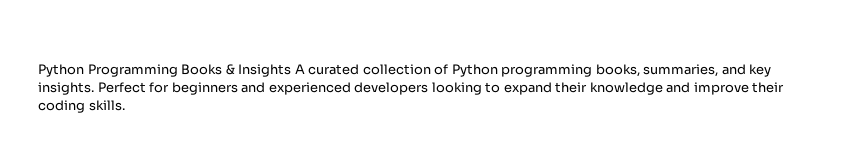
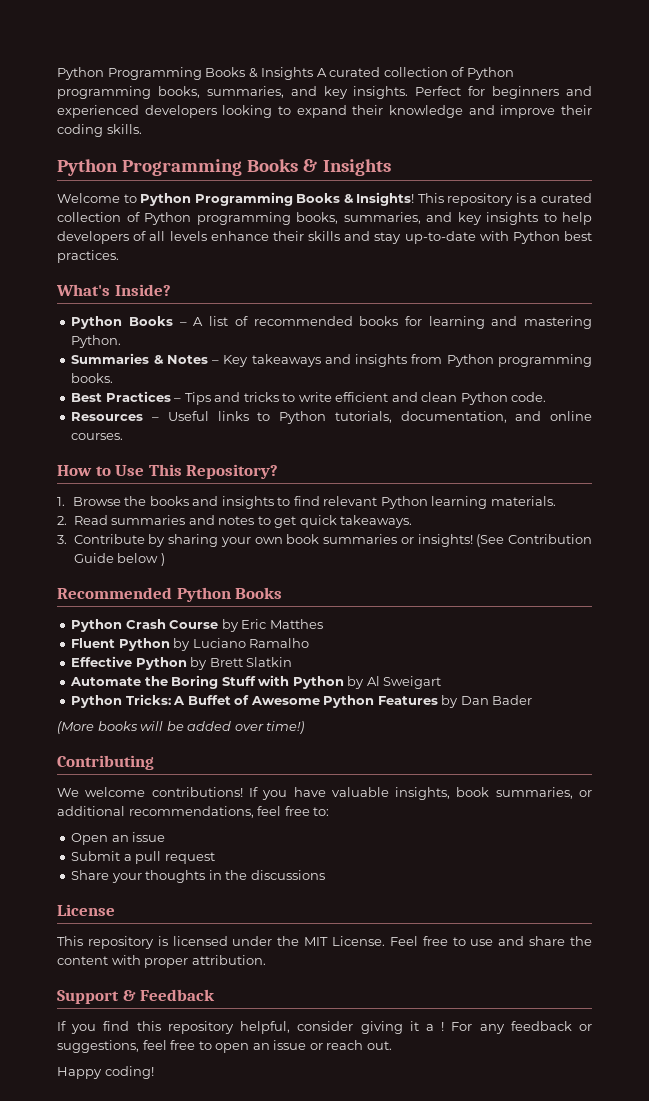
(125, 105) none -> [57,159,391,176] [57,192,592,206] [57,212,592,225] [57,231,593,244] [57,250,119,263] [56,284,171,296] [71,316,592,329] [71,335,122,348] [71,353,592,367] [71,373,114,383] [71,391,547,405] [71,411,593,424] [71,433,124,440] [57,464,279,479] [57,496,556,509] [57,515,413,528] [57,534,592,547] [73,553,165,566] [57,587,283,602] [71,619,323,632] [71,638,310,651] [71,656,293,670] [70,675,442,689] [71,694,533,708] [57,721,305,734] [57,755,154,770] [57,787,592,800] [57,806,330,818] [71,832,166,845] [71,851,215,864] [71,870,325,883] [57,904,115,916] [57,936,592,949] [57,955,266,968] [57,989,216,1004] [57,1021,593,1034] [57,1040,392,1053] [57,1066,154,1079] // Python Programming Books & Insights // Welcome to Python Programming Books & Insights! This repository is a curated collection of Python programming books, summaries, and key insights to help developers of all levels enhance their skills and stay up-to-date with Python best practices. // What's Inside? // Python Books – A list of recommended books for learning and mastering Python. // Summaries & Notes – Key takeaways and insights from Python programming books. // Best Practices – Tips and tricks to write efficient and clean Python code. // Resources – Useful links to Python tutorials, documentation, and online courses. // How to Use This Repository? // 1. Browse the books and insights to find relevant Python learning materials. // 2. Read summaries and notes to get quick takeaways. // 3. Contribute by sharing your own book summaries or insights! (See Contribution Guide below ) // Recommended Python Books // Python Crash Course by Eric Matthes // Fluent Python by Luciano Ramalho // Effective Python by Brett Slatkin // Automate the Boring Stuff with Python by Al Sweigart // Python Tricks: A Buffet of Awesome Python Features by Dan Bader // (More books will be added over time!) // Contributing // We welcome contributions! If you have valuable insights, book summaries, or additional recommendations, feel free to: // Open an issue // Submit a pull request // Share your thoughts in the discussions // License // This repository is licensed under the MIT License. Feel free to use and share the content with proper attribution. // Support & Feedback // If you find this repository helpful, consider giving it a ! For any feedback or suggestions, feel free to open an issue or reach out. // Happy coding!

